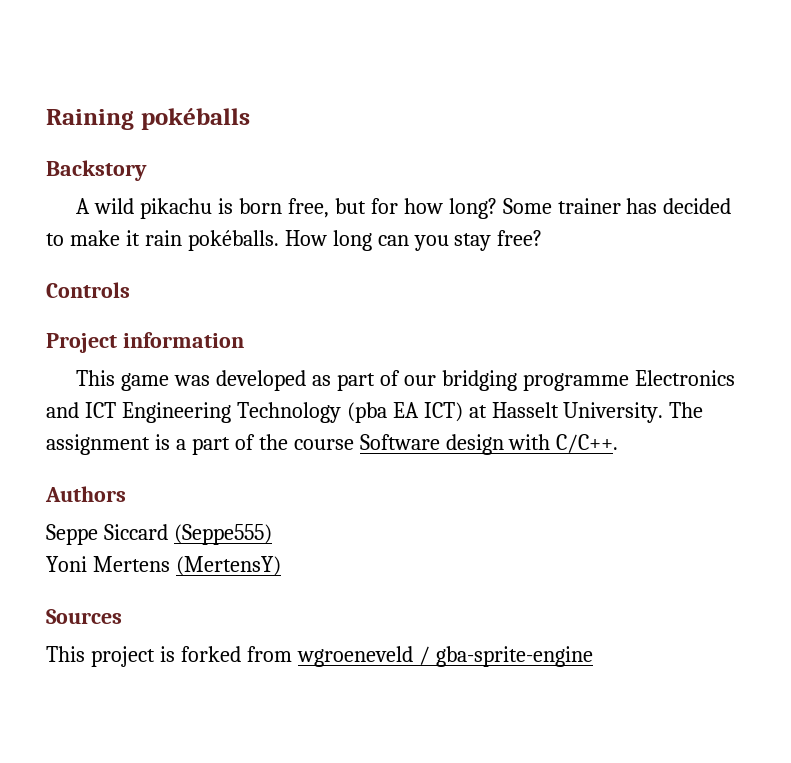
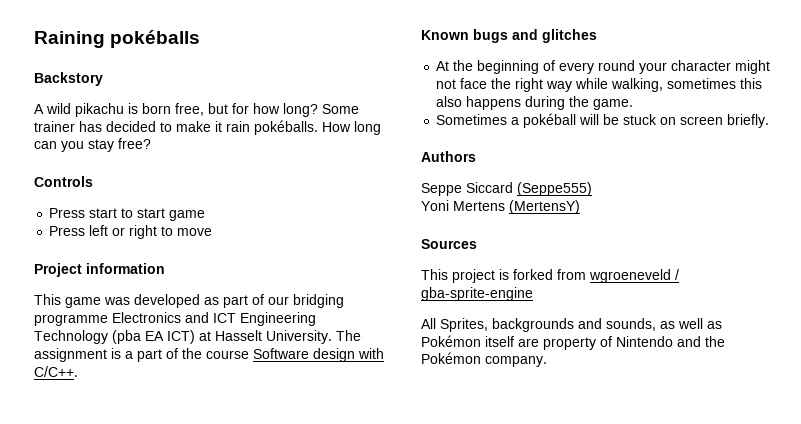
(130, 290) none -> [49,208,206,221] [49,225,213,239] // Press start to start game // Press left or right to move
(619, 443) none -> [421,29,597,43] [436,60,771,74] [436,78,763,92] [436,96,634,110] [436,113,770,128] // Known bugs and glitches // At the beginning of every round your character might not face the right way while walking, sometimes this also happens during the game. // Sometimes a pokéball will be stuck on screen briefly.
(593, 656) none -> [421,318,722,332] [421,335,725,350] [421,352,547,367] // All Sprites, backgrounds and sounds, as well as Pokémon itself are property of Nintendo and the Pokémon company.

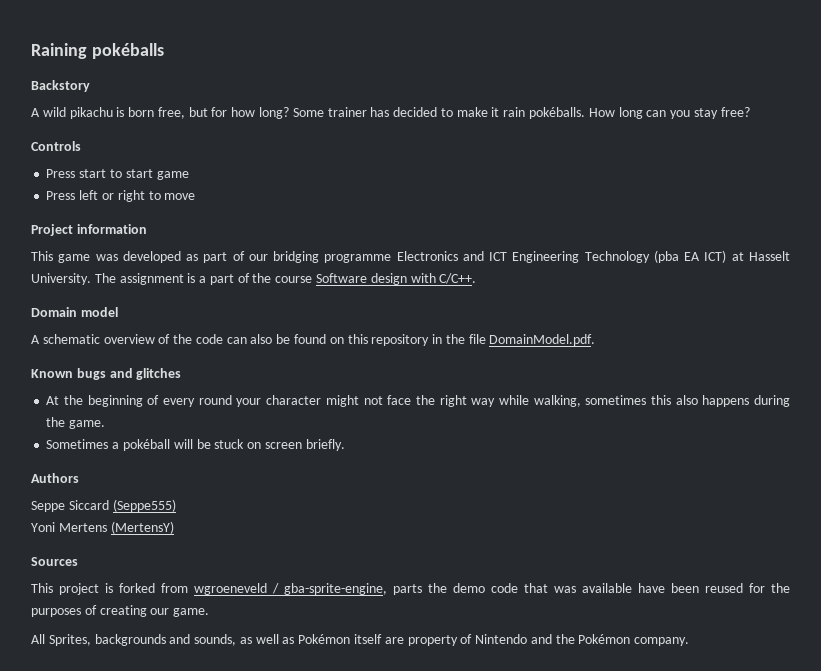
(78, 371) none -> [31,307,118,317] [31,334,596,346] // Domain model // A schematic overview of the code can also be found on this repository in the file DomainModel.pdf.
[421,287,533,301] gba-sprite-engine -> [284,583,790,595] [31,605,210,617] gba-sprite-engine, parts the demo code that was available have been reused for the purposes of creating our game.

